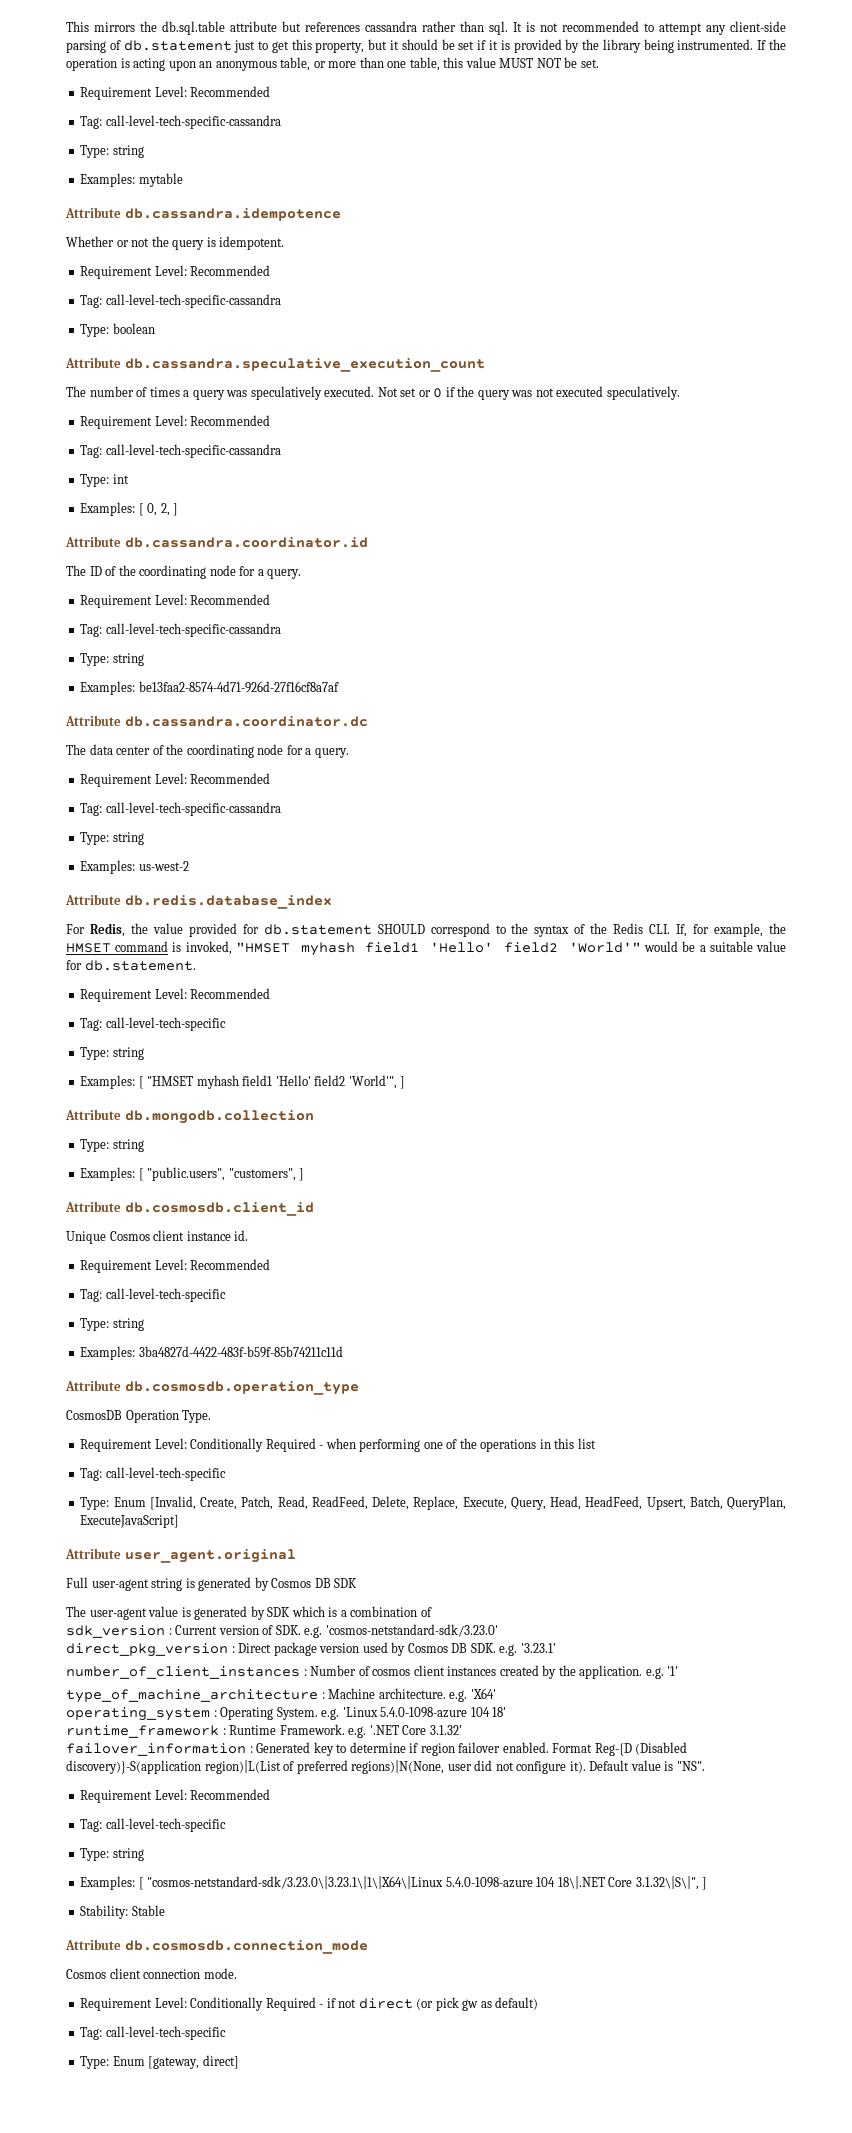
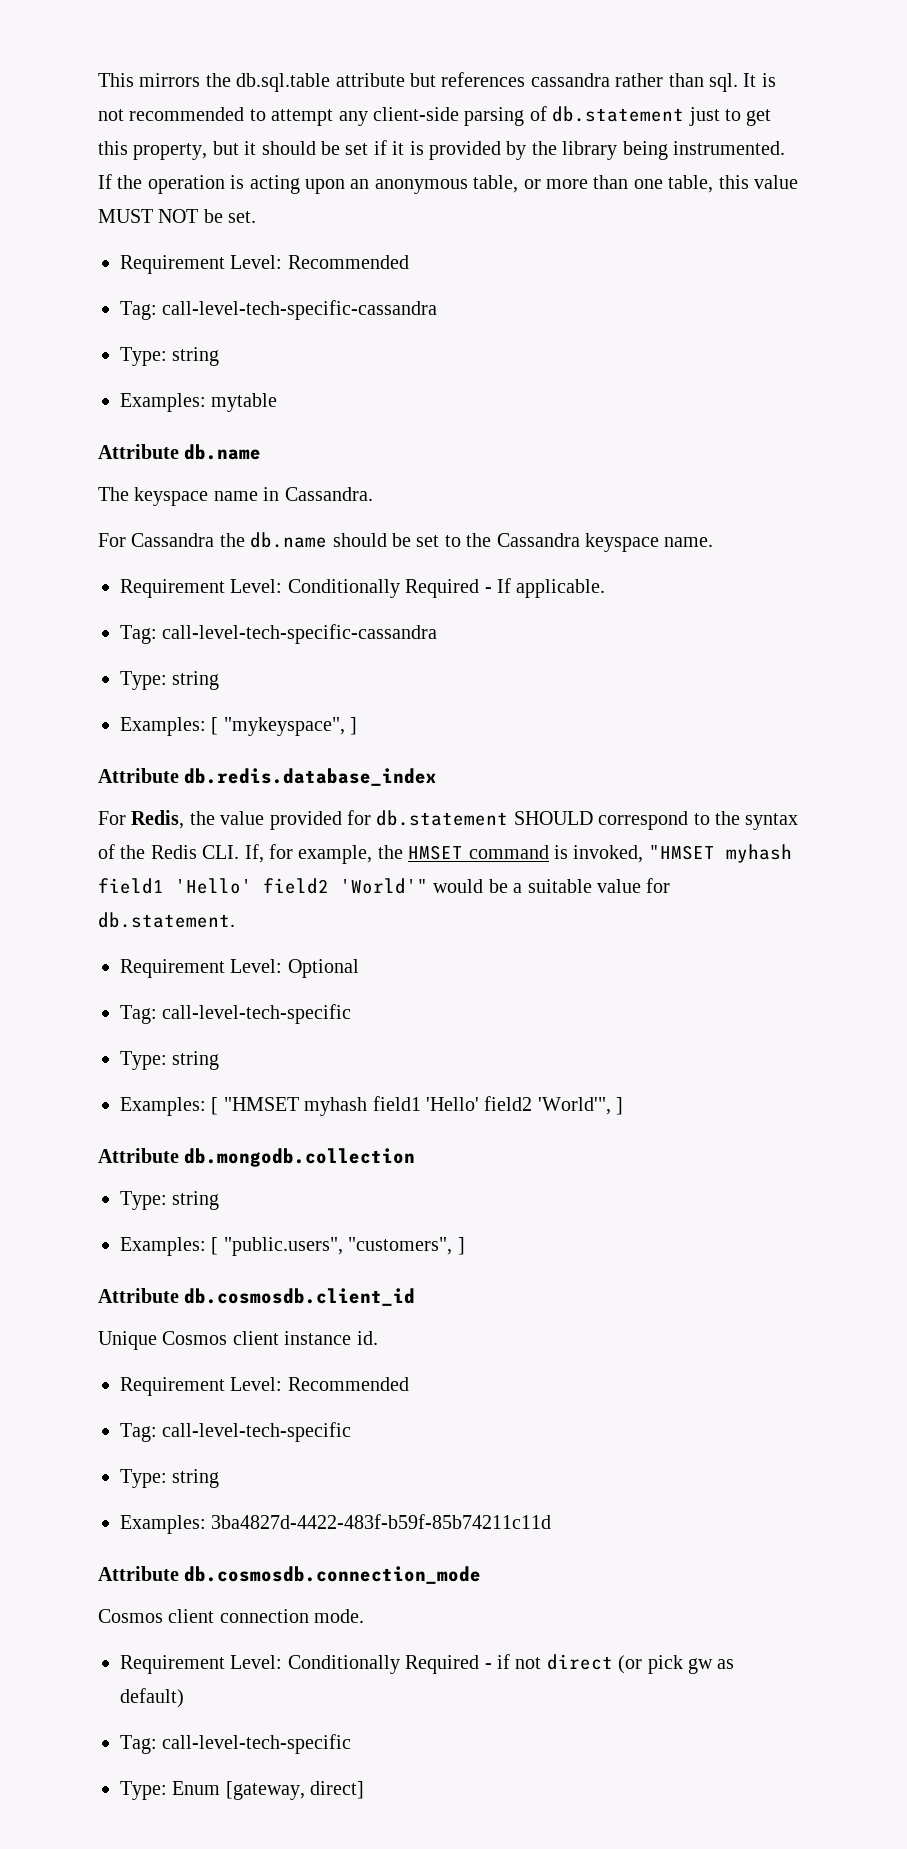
[124,208,341,221] [66,236,285,250] [80,265,271,279] [80,294,281,308] [80,323,155,337] [65,357,485,372] [66,386,680,400] [80,415,271,429] [80,444,281,458] [80,474,129,487] [80,502,179,516] [65,536,368,548] [66,565,302,579] [80,594,271,608] [80,623,281,637] [80,653,144,666] [80,681,339,695] [65,715,368,727] [66,744,349,758] [80,773,271,787] [80,802,281,816] [80,832,144,845] [80,860,189,874] db.cassandra.idempotence // Whether or not the query is idempotent. // Requirement Level: Recommended // Tag: call-level-tech-specific-cassandra // Type: boolean // Attribute db.cassandra.speculative_execution_count // The number of times a query was speculatively executed. Not set or 0 if the query was not executed speculatively. // Requirement Level: Recommended // Tag: call-level-tech-specific-cassandra // Type: int // Examples: [ 0, 2, ] // Attribute db.cassandra.coordinator.id // The ID of the coordinating node for a query. // Requirement Level: Recommended // Tag: call-level-tech-specific-cassandra // Type: string // Examples: be13faa2-8574-4d71-926d-27f16cf8a7af // Attribute db.cassandra.coordinator.dc // The data center of the coordinating node for a query. // Requirement Level: Recommended // Tag: call-level-tech-specific-cassandra // Type: string // Examples: us-west-2 -> [184,444,262,460] [98,487,373,506] [98,532,714,552] [120,578,606,598] [120,624,438,644] [120,671,220,690] [120,717,358,736] db.name // The keyspace name in Cassandra. // For Cassandra the db.name should be set to the Cassandra keyspace name. // Requirement Level: Conditionally Required - If applicable. // Tag: call-level-tech-specific-cassandra // Type: string // Examples: [ "mykeyspace", ]
[190,988,271,999] Recommended -> [287,959,359,978] Optional
[65,1380,359,1395] [66,1410,212,1423] [80,1438,596,1452] [80,1467,226,1481] [80,1496,786,1510] [80,1515,180,1528] [65,1548,296,1563] [66,1577,358,1591] [66,1606,432,1620] [66,1624,498,1638] [66,1642,556,1657] [66,1665,679,1679] [66,1688,496,1703] [66,1707,507,1721] [66,1724,462,1738] [66,1742,688,1756] [66,1760,705,1774] [80,1789,271,1803] [80,1818,226,1832] [80,1848,144,1861] [80,1876,708,1890] [80,1905,165,1919] // Attribute db.cosmosdb.operation_type // CosmosDB Operation Type. // Requirement Level: Conditionally Required - when performing one of the operations in this list // Tag: call-level-tech-specific // Type: Enum [Invalid, Create, Patch, Read, ReadFeed, Delete, Replace, Execute, Query, Head, HeadFeed, Upsert, Batch, QueryPlan, ExecuteJavaScript] // Attribute user_agent.original // Full user-agent string is generated by Cosmos DB SDK // The user-agent value is generated by SDK which is a combination of // sdk_version : Current version of SDK. e.g. 'cosmos-netstandard-sdk/3.23.0' // direct_pkg_version : Direct package version used by Cosmos DB SDK. e.g. '3.23.1' // number_of_client_instances : Number of cosmos client instances created by the application. e.g. '1' // type_of_machine_architecture : Machine architecture. e.g. 'X64' // operating_system : Operating System. e.g. 'Linux 5.4.0-1098-azure 104 18' // runtime_framework : Runtime Framework. e.g. '.NET Core 3.1.32' // failover_information : Generated key to determine if region failover enabled. Format Reg-{D (Disabled discovery)}-S(application region)|L(List of preferred regions)|N(None, user did not configure it). Default value is "NS". // Requirement Level: Recommended // Tag: call-level-tech-specific // Type: string // Examples: [ "cosmos-netstandard-sdk/3.23.0\|3.23.1\|1\|X64\|Linux 5.4.0-1098-azure 104 18\|.NET Core 3.1.32\|S\|", ] // Stability: Stable -> (552, 1521) none

